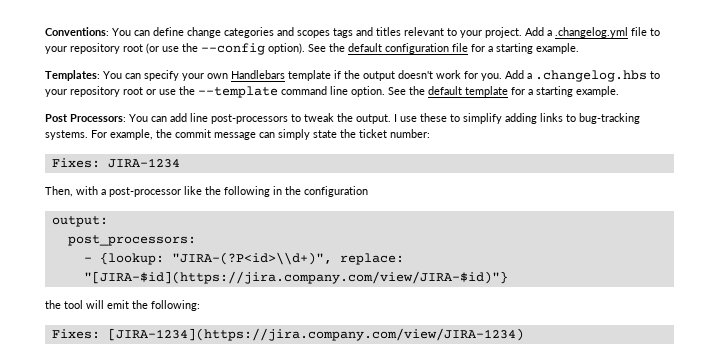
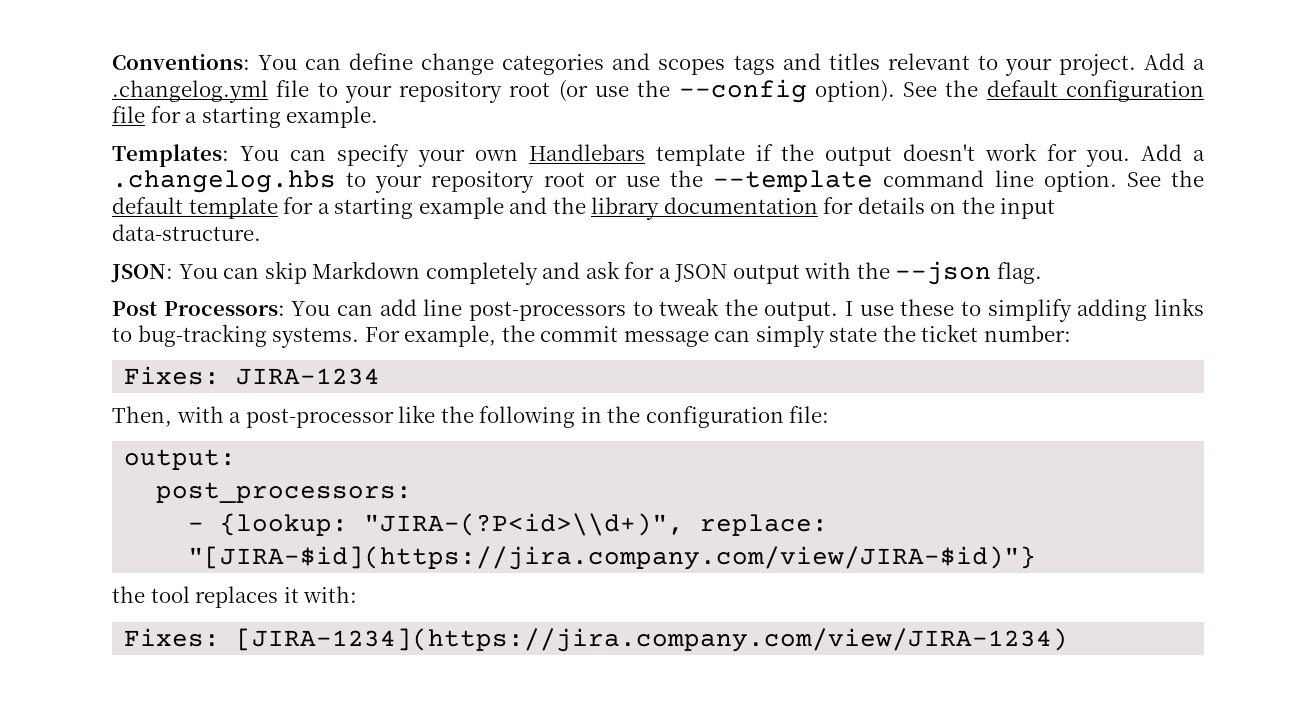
[576,86,619,97] example. -> [418,197,1056,220] [112,224,261,241] [111,261,1043,285] example and the library documentation for details on the input data-structure. // JSON: You can skip Markdown completely and ask for a JSON output with the --json flag.
(368, 191) none -> [789,406,830,423] file:
[86,300,200,311] will emit the following: -> [195,586,358,608] replaces it with:

